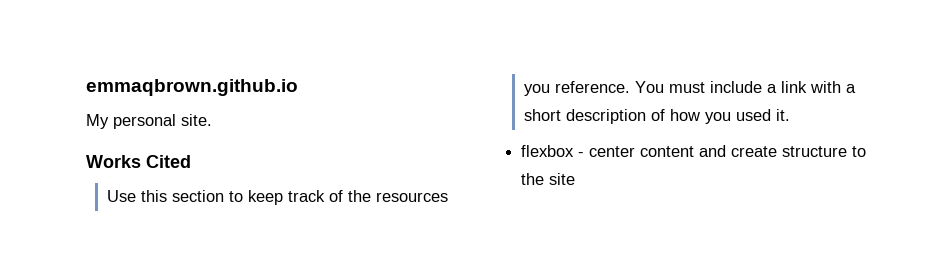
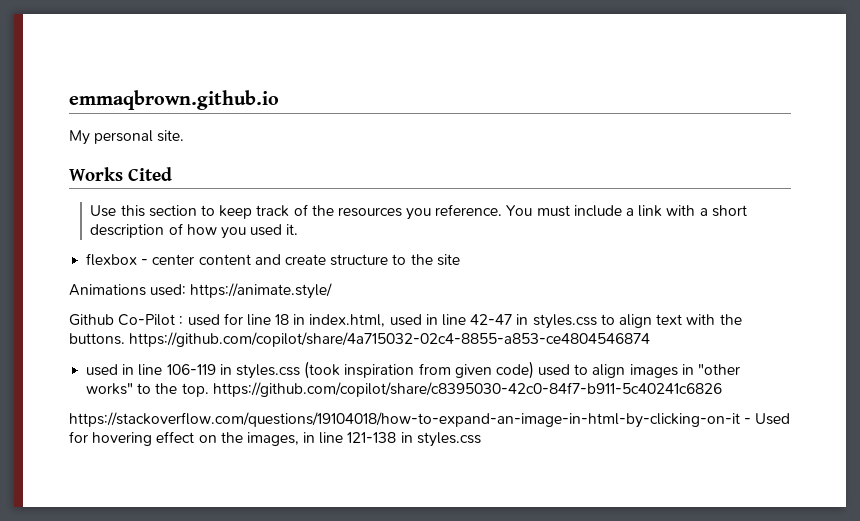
(576, 179) none -> [69,283,333,299] [69,313,742,329] [69,332,651,347] [86,361,741,379] [86,382,722,397] [69,412,791,428] [69,431,481,447] // Animations used: https://animate.style/ // Github Co-Pilot : used for line 18 in index.html, used in line 42-47 in styles.css to align text with the buttons. https://github.com/copilot/share/4a715032-02c4-8855-a853-ce4804546874 // used in line 106-119 in styles.css (took inspiration from given code) used to align images in "other works" to the top. https://github.com/copilot/share/c8395030-42c0-84f7-b911-5c40241c6826 // https://stackoverflow.com/questions/19104018/how-to-expand-an-image-in-html-by-clicking-on-it - Used for hovering effect on the images, in line 121-138 in styles.css

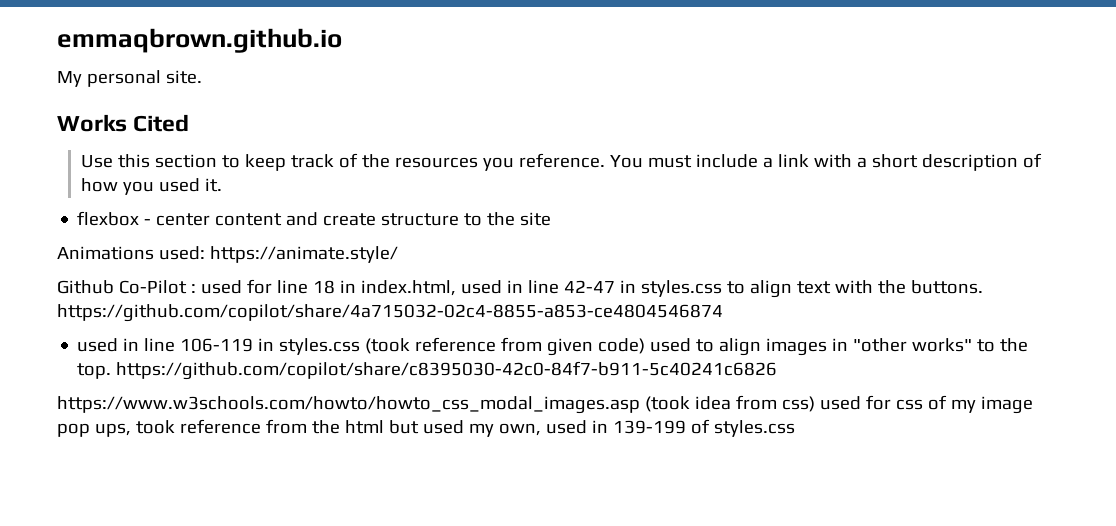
[344,364,415,378] inspiration -> [415,337,497,352] reference
[69,412,791,428] [69,431,413,446] https://stackoverflow.com/questions/19104018/how-to-expand-an-image-in-html-by-clicking-on-it - Used for hovering effect on the images, in line 121-138 in -> [57,395,1033,414] [57,419,710,437] https://www.w3schools.com/howto/howto_css_modal_images.asp (took idea from css) used for css of my image pop ups, took reference from the html but used my own, used in 139-199 of

